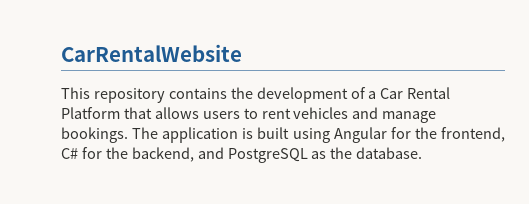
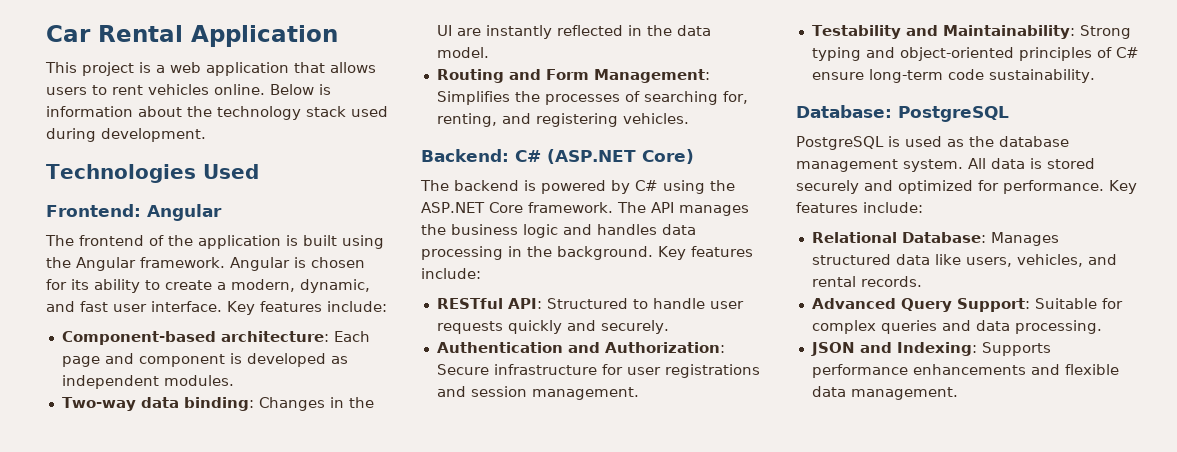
[61,44,242,62] [61,87,451,103] [61,107,120,119] CarRentalWebsite // This repository contains the development of a Car Rental Platform -> [46,25,338,47] [45,62,289,76] Car Rental Application // This project is a web application
[352,107,437,123] [61,127,505,143] [61,147,423,163] and manage bookings. The application is built using Angular for the frontend, C# for the backend, and PostgreSQL as the database. -> [214,84,331,95] [46,106,388,120] [46,128,206,142] [46,164,259,183] [46,204,222,221] [45,235,384,249] [46,257,365,271] [46,279,370,293] [46,301,387,315] [61,331,370,345] [61,353,348,367] [61,375,234,389] [61,397,374,411] [436,25,711,39] [436,47,489,58] [436,69,710,83] [436,91,748,105] [436,113,689,127] [421,149,694,164] [420,180,735,194] [421,202,749,216] [421,224,696,238] [421,246,753,260] [421,268,481,279] [436,298,744,309] [436,320,669,334] [436,342,725,353] [436,364,760,378] [436,386,639,400] [811,25,1131,39] [811,47,1139,61] [811,69,1095,83] [796,105,1009,122] [796,136,1069,150] [796,158,1095,172] [796,180,1137,194] [796,202,923,213] [811,232,1059,246] [811,254,1117,267] [811,276,922,287] [811,298,1123,312] [811,320,1102,334] [810,342,1051,356] [811,364,1119,378] [811,386,958,400] online. Below is information about the technology stack used during development. // Technologies Used // Frontend: Angular // The frontend of the application is built using the Angular framework. Angular is chosen for its ability to create a modern, dynamic, and fast user interface. Key features include: // Component-based architecture: Each page and component is developed as independent modules. // Two-way data binding: Changes in the UI are instantly reflected in the data model. // Routing and Form Management: Simplifies the processes of searching for, renting, and registering vehicles. // Backend: C# (ASP.NET Core) // The backend is powered by C# using the ASP.NET Core framework. The API manages the business logic and handles data processing in the background. Key features include: // RESTful API: Structured to handle user requests quickly and securely. // Authentication and Authorization: Secure infrastructure for user registrations and session management. // Testability and Maintainability: Strong typing and object-oriented principles of C# ensure long-term code sustainability. // Database: PostgreSQL // PostgreSQL is used as the database management system. All data is stored securely and optimized for performance. Key features include: // Relational Database: Manages structured data like users, vehicles, and rental records. // Advanced Query Support: Suitable for complex queries and data processing. // JSON and Indexing: Supports performance enhancements and flexible data management.

